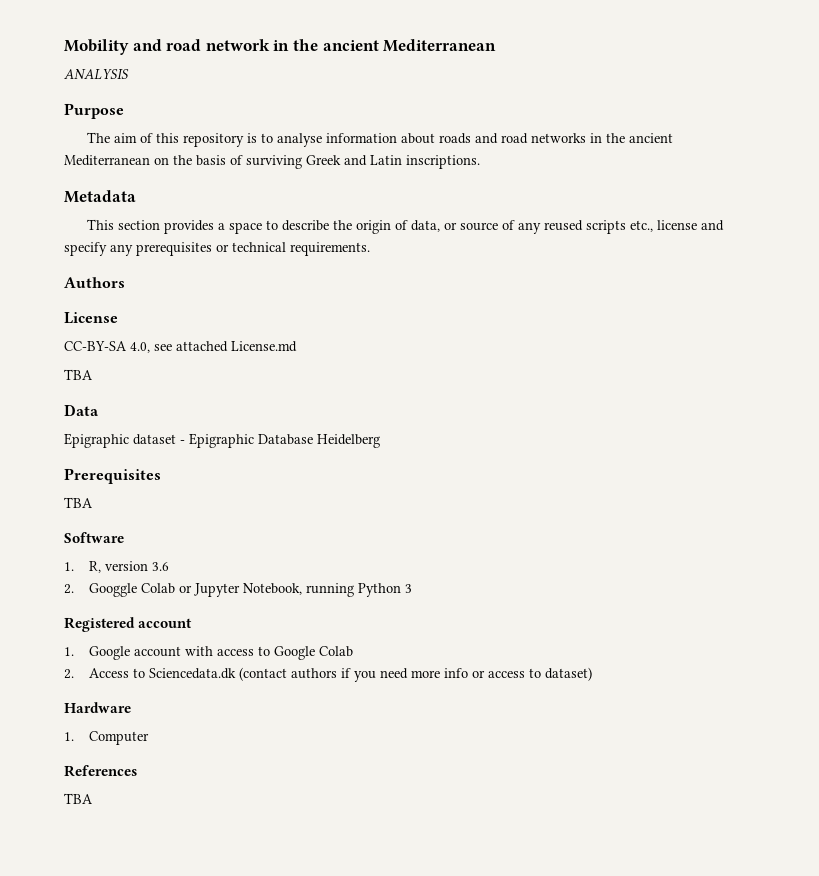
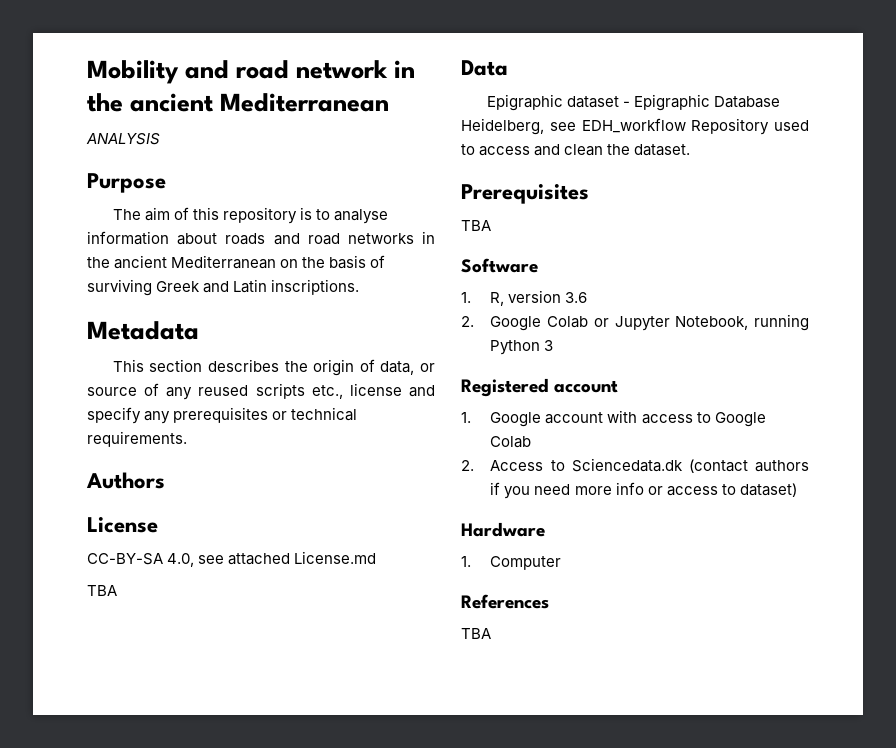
[164,220,330,234] provides a space to describe -> [207,359,279,372] describes
[317,434,380,448] Heidelberg -> [461,118,809,135] [461,144,691,156] Heidelberg, see EDH_workflow Repository used to access and clean the dataset.
[89,583,138,597] Googgle -> [490,316,542,331] Google

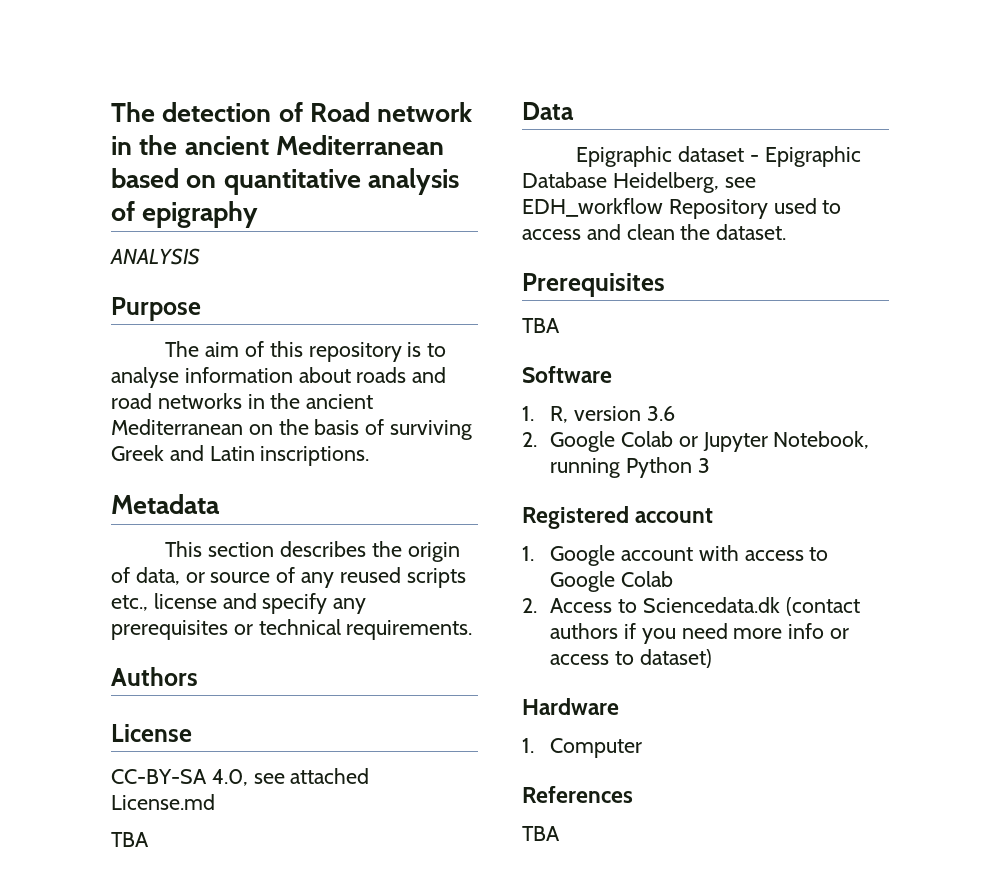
[87,60,290,84] Mobility and road -> [111,102,370,122] The detection of Road
(390, 102) none -> [111,168,459,195] [111,201,259,228] based on quantitative analysis of epigraphy

